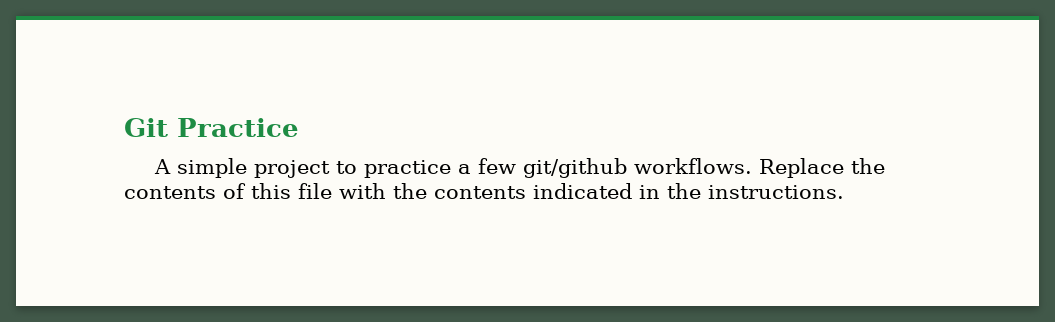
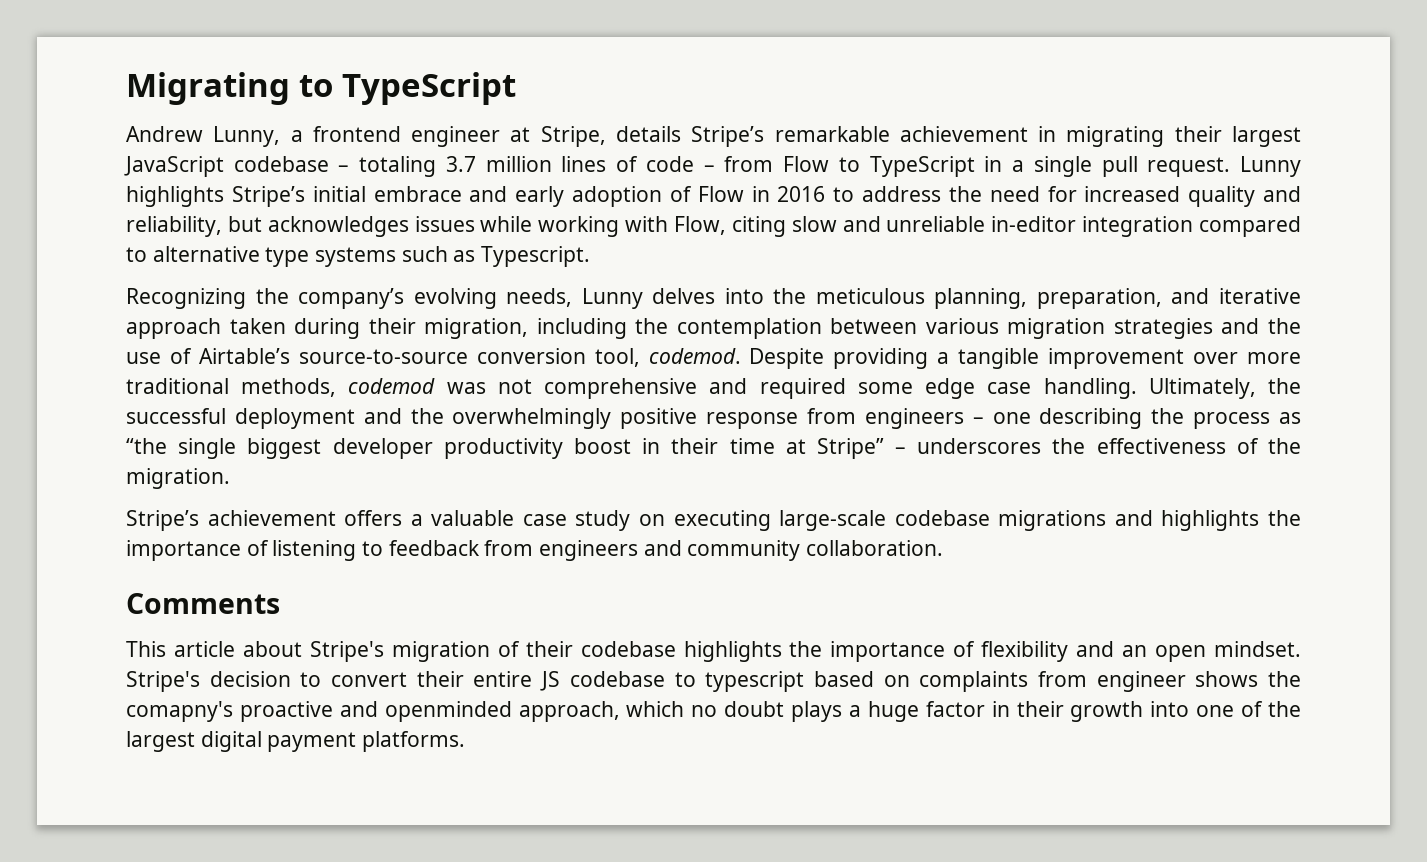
[124,118,299,137] [153,158,885,178] [124,183,844,199] Git Practice // A simple project to practice a few git/github workflows. Replace the contents of this file with the contents indicated in the instructions. -> [126,72,516,105] [126,126,1301,147] [124,156,1301,177] [126,186,1302,207] [126,216,1302,237] [126,246,591,267] [126,288,1301,309] [126,318,1301,339] [126,348,1301,369] [126,378,1302,399] [126,408,1302,429] [126,438,1301,459] [126,468,230,489] [126,510,1301,531] [126,540,944,561] [126,593,280,614] [126,641,1301,662] [126,671,1301,692] [126,701,1302,722] [126,731,466,752] Migrating to TypeScript // Andrew Lunny, a frontend engineer at Stripe, details Stripe’s remarkable achievement in migrating their largest JavaScript codebase – totaling 3.7 million lines of code – from Flow to TypeScript in a single pull request. Lunny highlights Stripe’s initial embrace and early adoption of Flow in 2016 to address the need for increased quality and reliability, but acknowledges issues while working with Flow, citing slow and unreliable in-editor integration compared to alternative type systems such as Typescript. // Recognizing the company’s evolving needs, Lunny delves into the meticulous planning, preparation, and iterative approach taken during their migration, including the contemplation between various migration strategies and the use of Airtable’s source-to-source conversion tool, codemod. Despite providing a tangible improvement over more traditional methods, codemod was not comprehensive and required some edge case handling. Ultimately, the successful deployment and the overwhelmingly positive response from engineers – one describing the process as “the single biggest developer productivity boost in their time at Stripe” – underscores the effectiveness of the migration. // Stripe’s achievement offers a valuable case study on executing large-scale codebase migrations and highlights the importance of listening to feedback from engineers and community collaboration. // Comments // This article about Stripe's migration of their codebase highlights the importance of flexibility and an open mindset. Stripe's decision to convert their entire JS codebase to typescript based on complaints from engineer shows the comapny's proactive and openminded approach, which no doubt plays a huge factor in their growth into one of the largest digital payment platforms.

